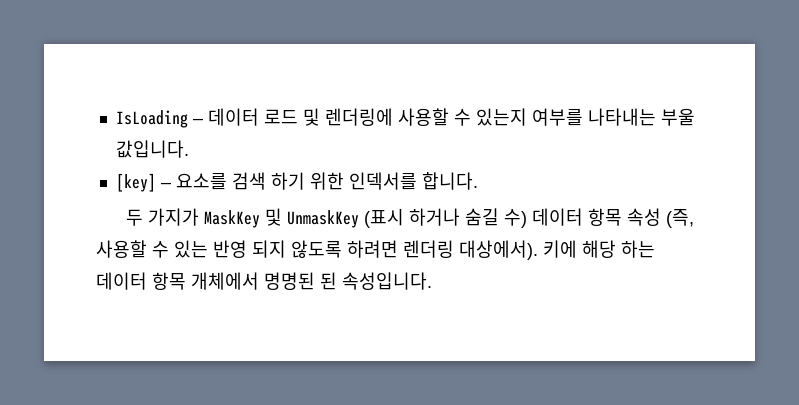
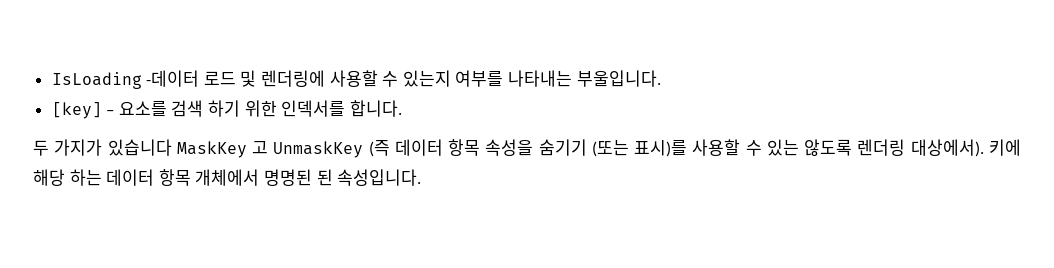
[192,108,259,126] – 데이터 -> [146,70,200,87] -데이터
[660,108,695,126] [115,140,189,158] 부울 값입니다. -> [576,70,661,87] 부울입니다.
[204,208,695,228] [96,240,398,258] MaskKey 및 UnmaskKey (표시 하거나 숨길 수) 데이터 항목 속성 (즉, 사용할 수 있는 반영 되지 않도록 하려면 -> [107,139,853,158] 있습니다 MaskKey 고 UnmaskKey (즉 데이터 항목 속성을 숨기기 (또는 표시)를 사용할 수 있는 않도록

